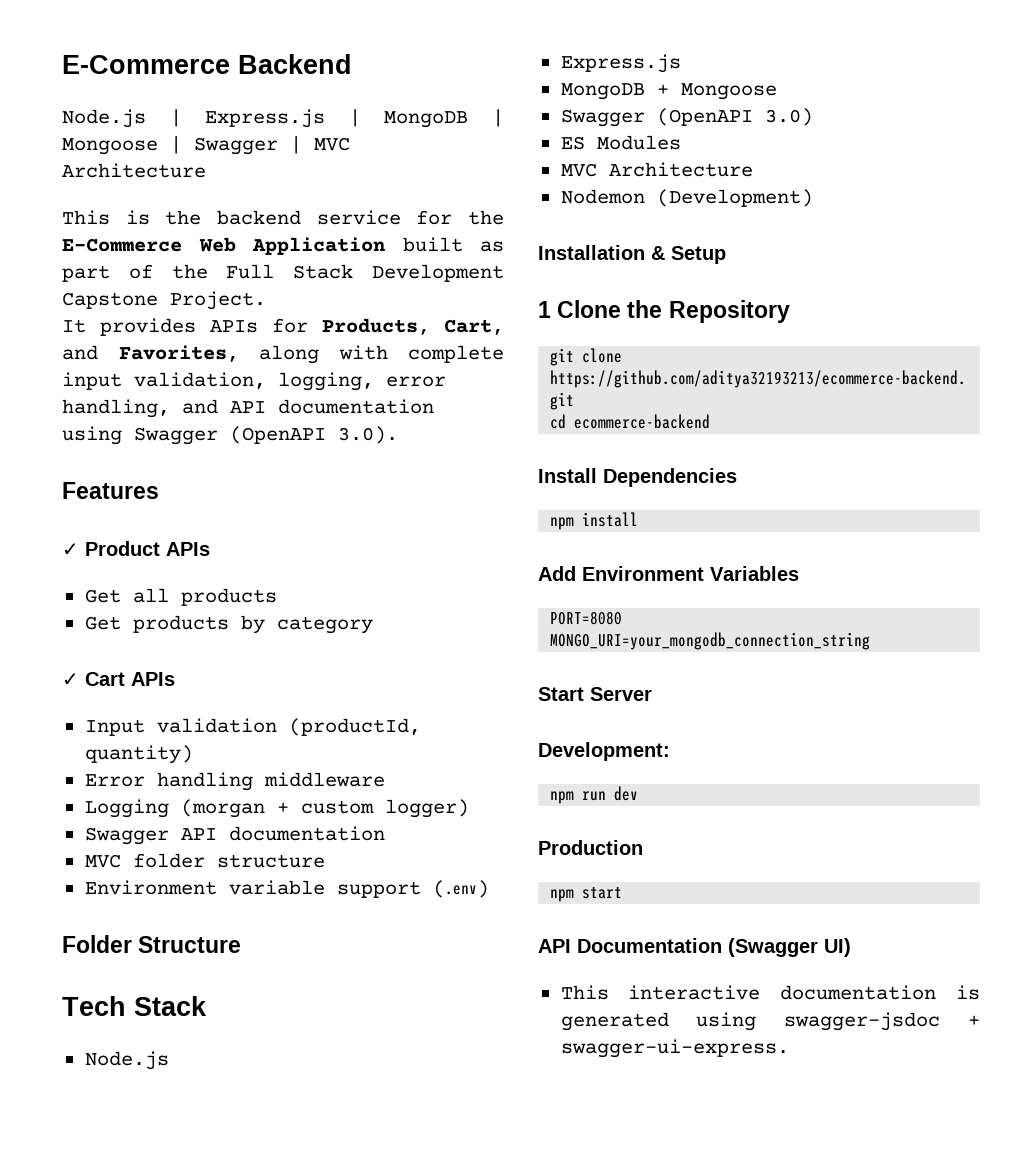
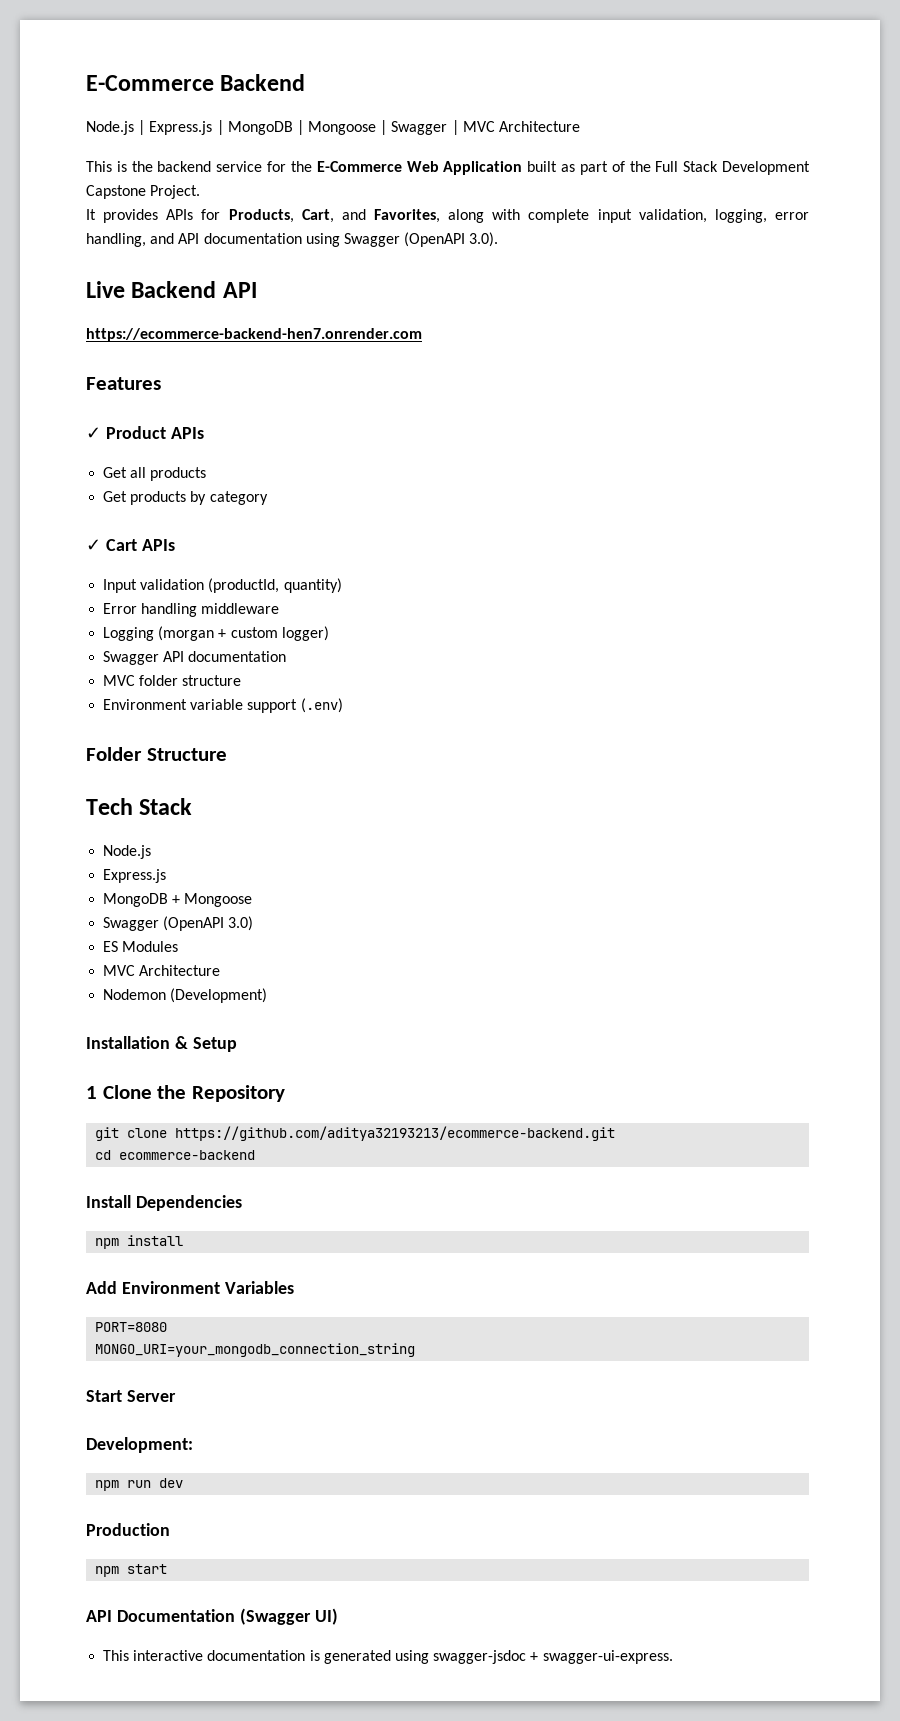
(398, 435) none -> [86,281,257,298] [86,328,422,342] // Live Backend API // https://ecommerce-backend-hen7.onrender.com

